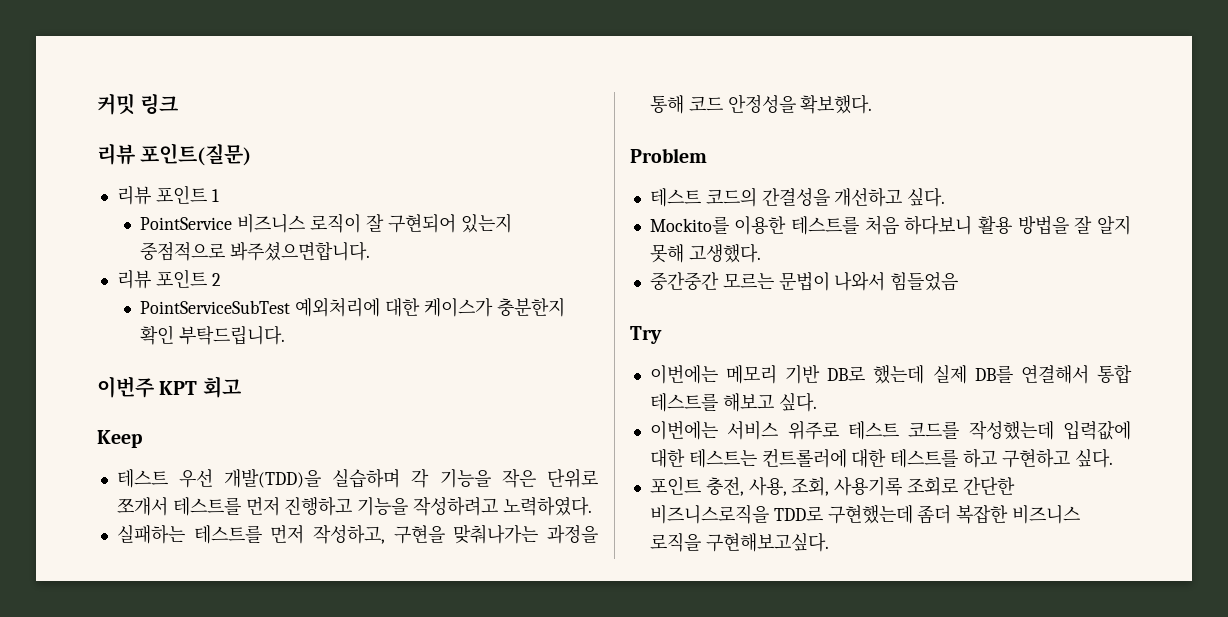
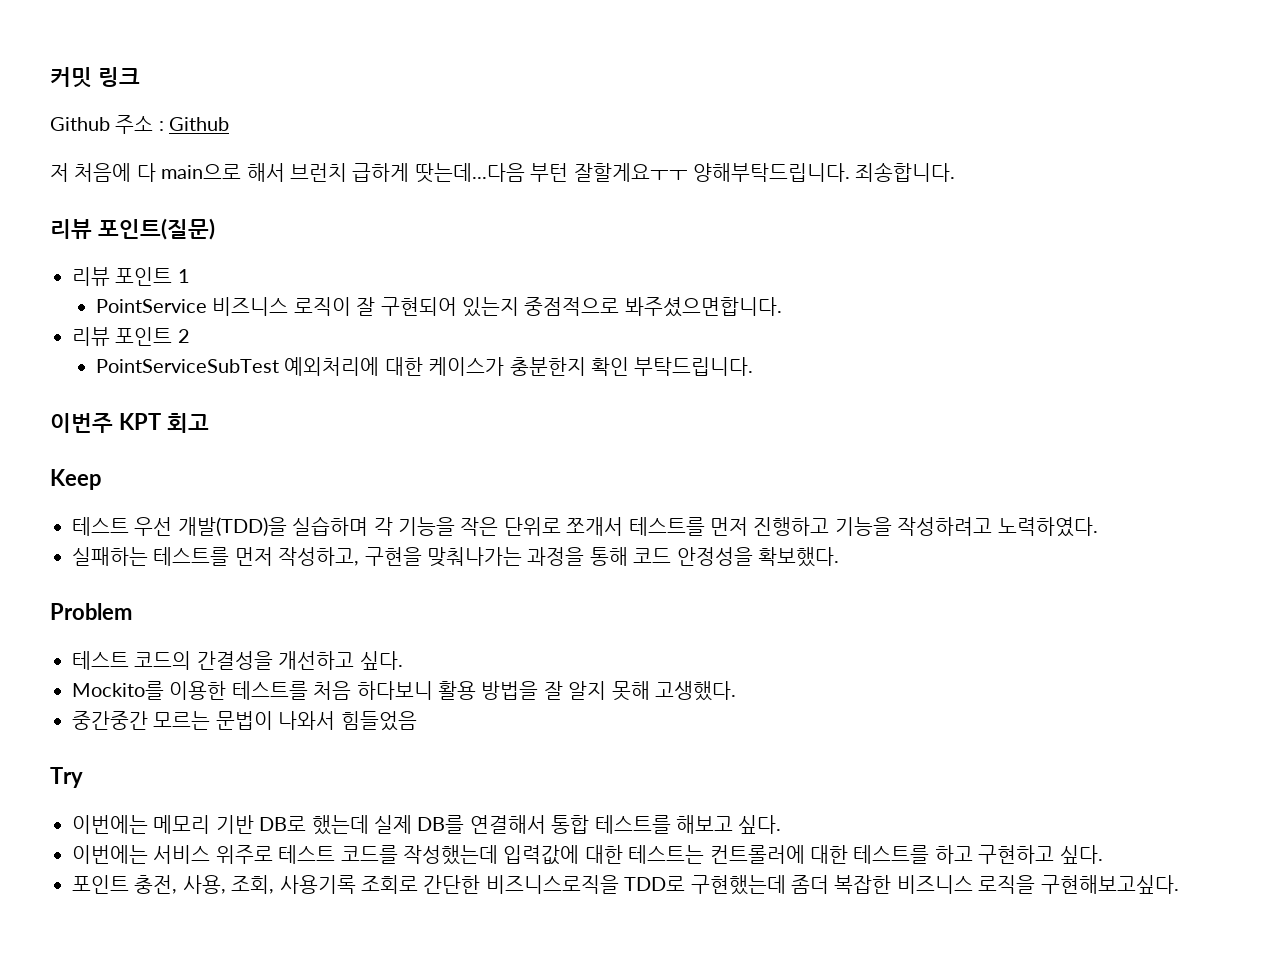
(179, 104) none -> [50,115,230,134] [50,162,956,183] // Github 주소 : Github // 저 처음에 다 main으로 해서 브런치 급하게 땃는데...다음 부턴 잘할게요ㅜㅜ 양해부탁드립니다. 죄송합니다.

